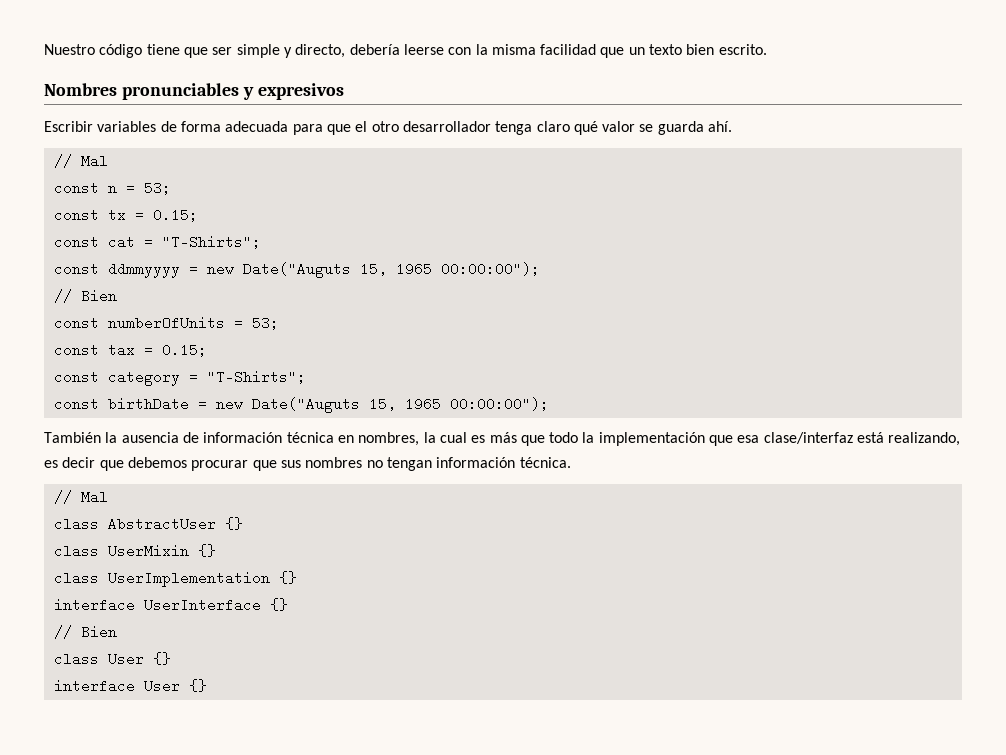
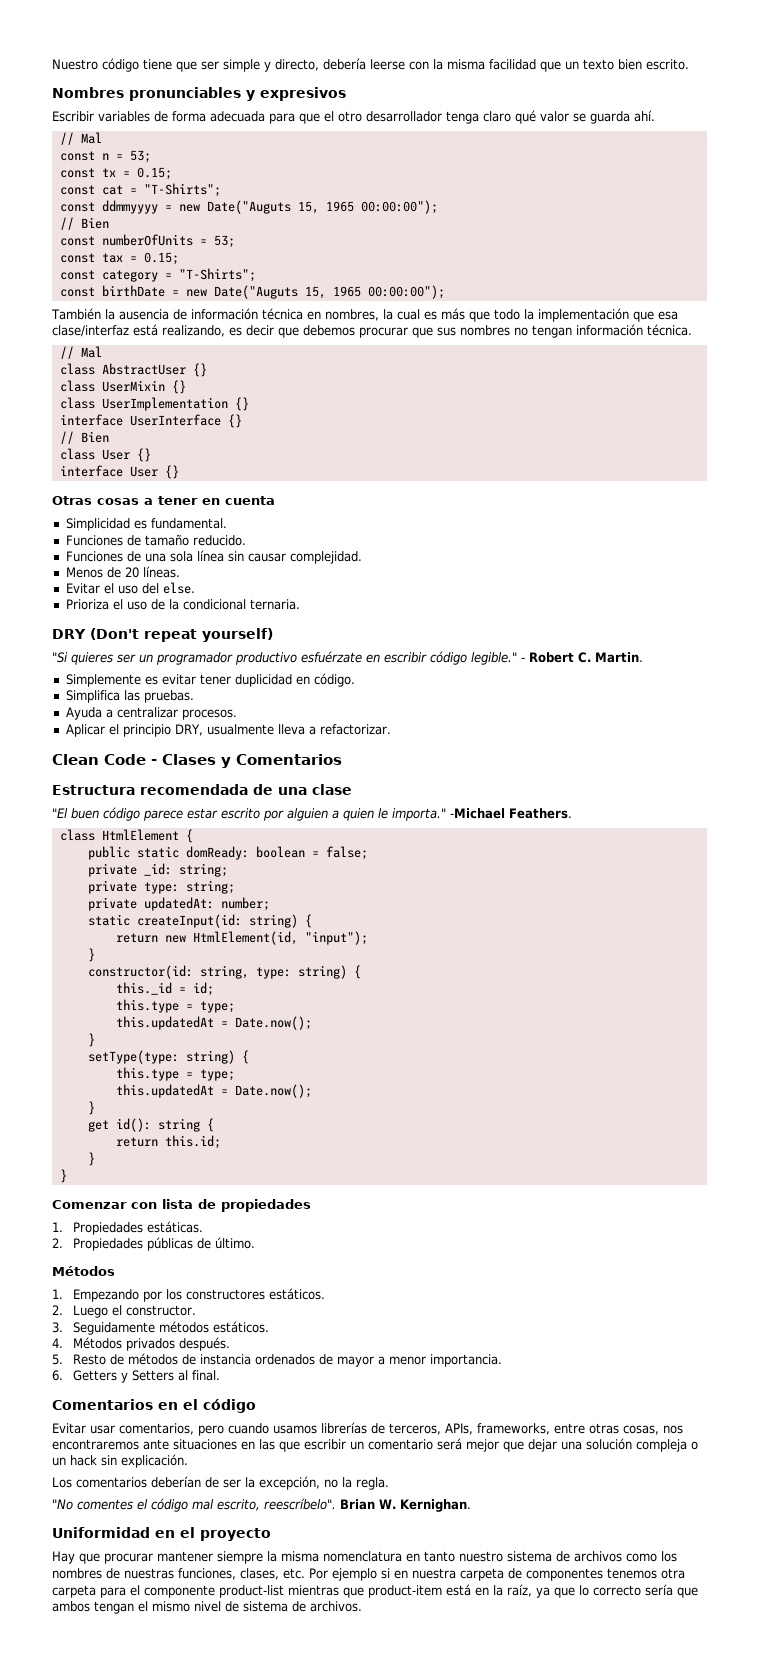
(207, 685) none -> [52,496,275,505] [65,518,227,531] [65,534,246,546] [65,550,362,564] [65,566,180,578] [65,582,195,594] [65,599,300,610] [52,628,273,642] [52,651,643,665] [65,673,355,687] [65,690,194,703] [65,707,237,720] [65,724,391,737] [52,754,342,768] [52,784,352,795] [52,807,572,821] [59,829,193,843] [87,846,368,860] [87,863,228,877] [87,880,235,894] [87,897,270,911] [87,914,312,928] [115,931,368,945] [87,948,95,962] [87,965,361,979] [115,982,214,996] [115,999,235,1013] [115,1016,312,1030] [87,1033,95,1047] [87,1050,249,1064] [115,1067,235,1081] [115,1084,312,1098] [87,1101,95,1115] [87,1118,214,1132] [115,1135,221,1149] [87,1152,95,1166] [59,1169,67,1183] [52,1199,311,1212] [52,1221,204,1235] [52,1237,256,1251] [52,1266,115,1276] [52,1288,326,1302] [52,1305,197,1318] [52,1321,270,1335] [52,1337,231,1351] [52,1353,503,1367] [52,1370,221,1383] [52,1399,256,1413] [52,1422,683,1436] [52,1438,698,1452] [52,1454,188,1468] [52,1476,389,1490] [52,1498,471,1512] [52,1527,271,1541] [52,1551,677,1564] [52,1568,685,1581] [52,1584,698,1598] [52,1601,362,1614] // Otras cosas a tener en cuenta // Simplicidad es fundamental. // Funciones de tamaño reducido. // Funciones de una sola línea sin causar complejidad. // Menos de 20 líneas. // Evitar el uso del else. // Prioriza el uso de la condicional ternaria. // DRY (Don't repeat yourself) // "Si quieres ser un programador productivo esfuérzate en escribir código legible." - Robert C. Martin. // Simplemente es evitar tener duplicidad en código. // Simplifica las pruebas. // Ayuda a centralizar procesos. // Aplicar el principio DRY, usualmente lleva a refactorizar. // Clean Code - Clases y Comentarios // Estructura recomendada de una clase // "El buen código parece estar escrito por alguien a quien le importa." -Michael Feathers. // class HtmlElement { // public static domReady: boolean = false; // private _id: string; // private type: string; // private updatedAt: number; // static createInput(id: string) { // return new HtmlElement(id, "input"); // } // constructor(id: string, type: string) { // this._id = id; // this.type = type; // this.updatedAt = Date.now(); // } // setType(type: string) { // this.type = type; // this.updatedAt = Date.now(); // } // get id(): string { // return this.id; // } // } // Comenzar con lista de propiedades // 1. Propiedades estáticas. // 2. Propiedades públicas de último. // Métodos // 1. Empezando por los constructores estáticos. // 2. Luego el constructor. // 3. Seguidamente métodos estáticos. // 4. Métodos privados después. // 5. Resto de métodos de instancia ordenados de mayor a menor importancia. // 6. Getters y Setters al final. // Comentarios en el código // Evitar usar comentarios, pero cuando usamos librerías de terceros, APIs, frameworks, entre otras cosas, nos encontraremos ante situaciones en las que escribir un comentario será mejor que dejar una solución compleja o un hack sin explicación. // Los comentarios deberían de ser la excepción, no la regla. // "No comentes el código mal escrito, reescríbelo". Brian W. Kernighan. // Uniformidad en el proyecto // Hay que procurar mantener siempre la misma nomenclatura en tanto nuestro sistema de archivos como los nombres de nuestras funciones, clases, etc. Por ejemplo si en nuestra carpeta de componentes tenemos otra carpeta para el componente product-list mientras que product-item está en la raíz, ya que lo correcto sería que ambos tengan el mismo nivel de sistema de archivos.

